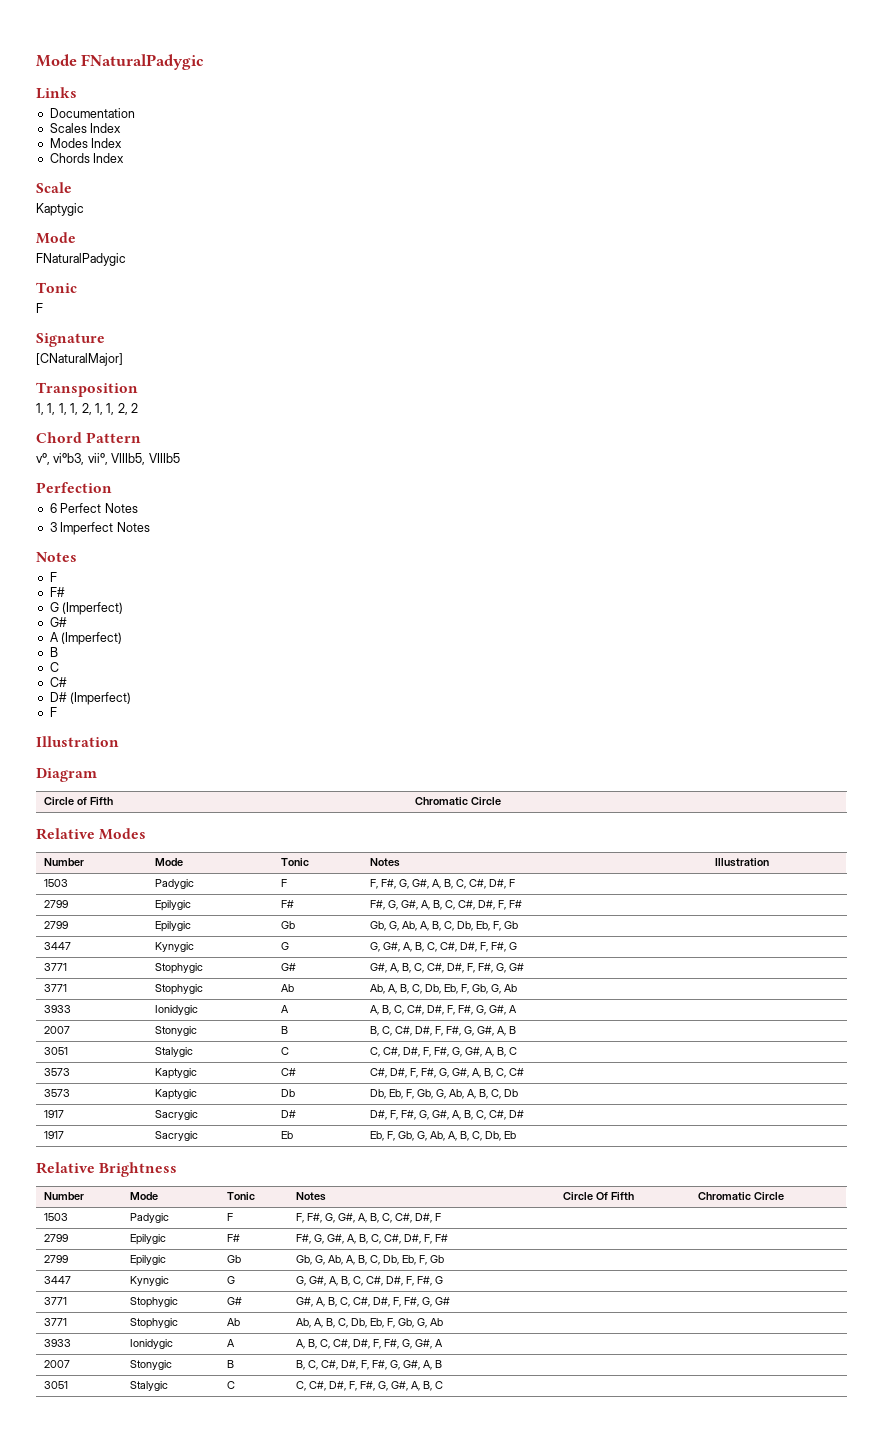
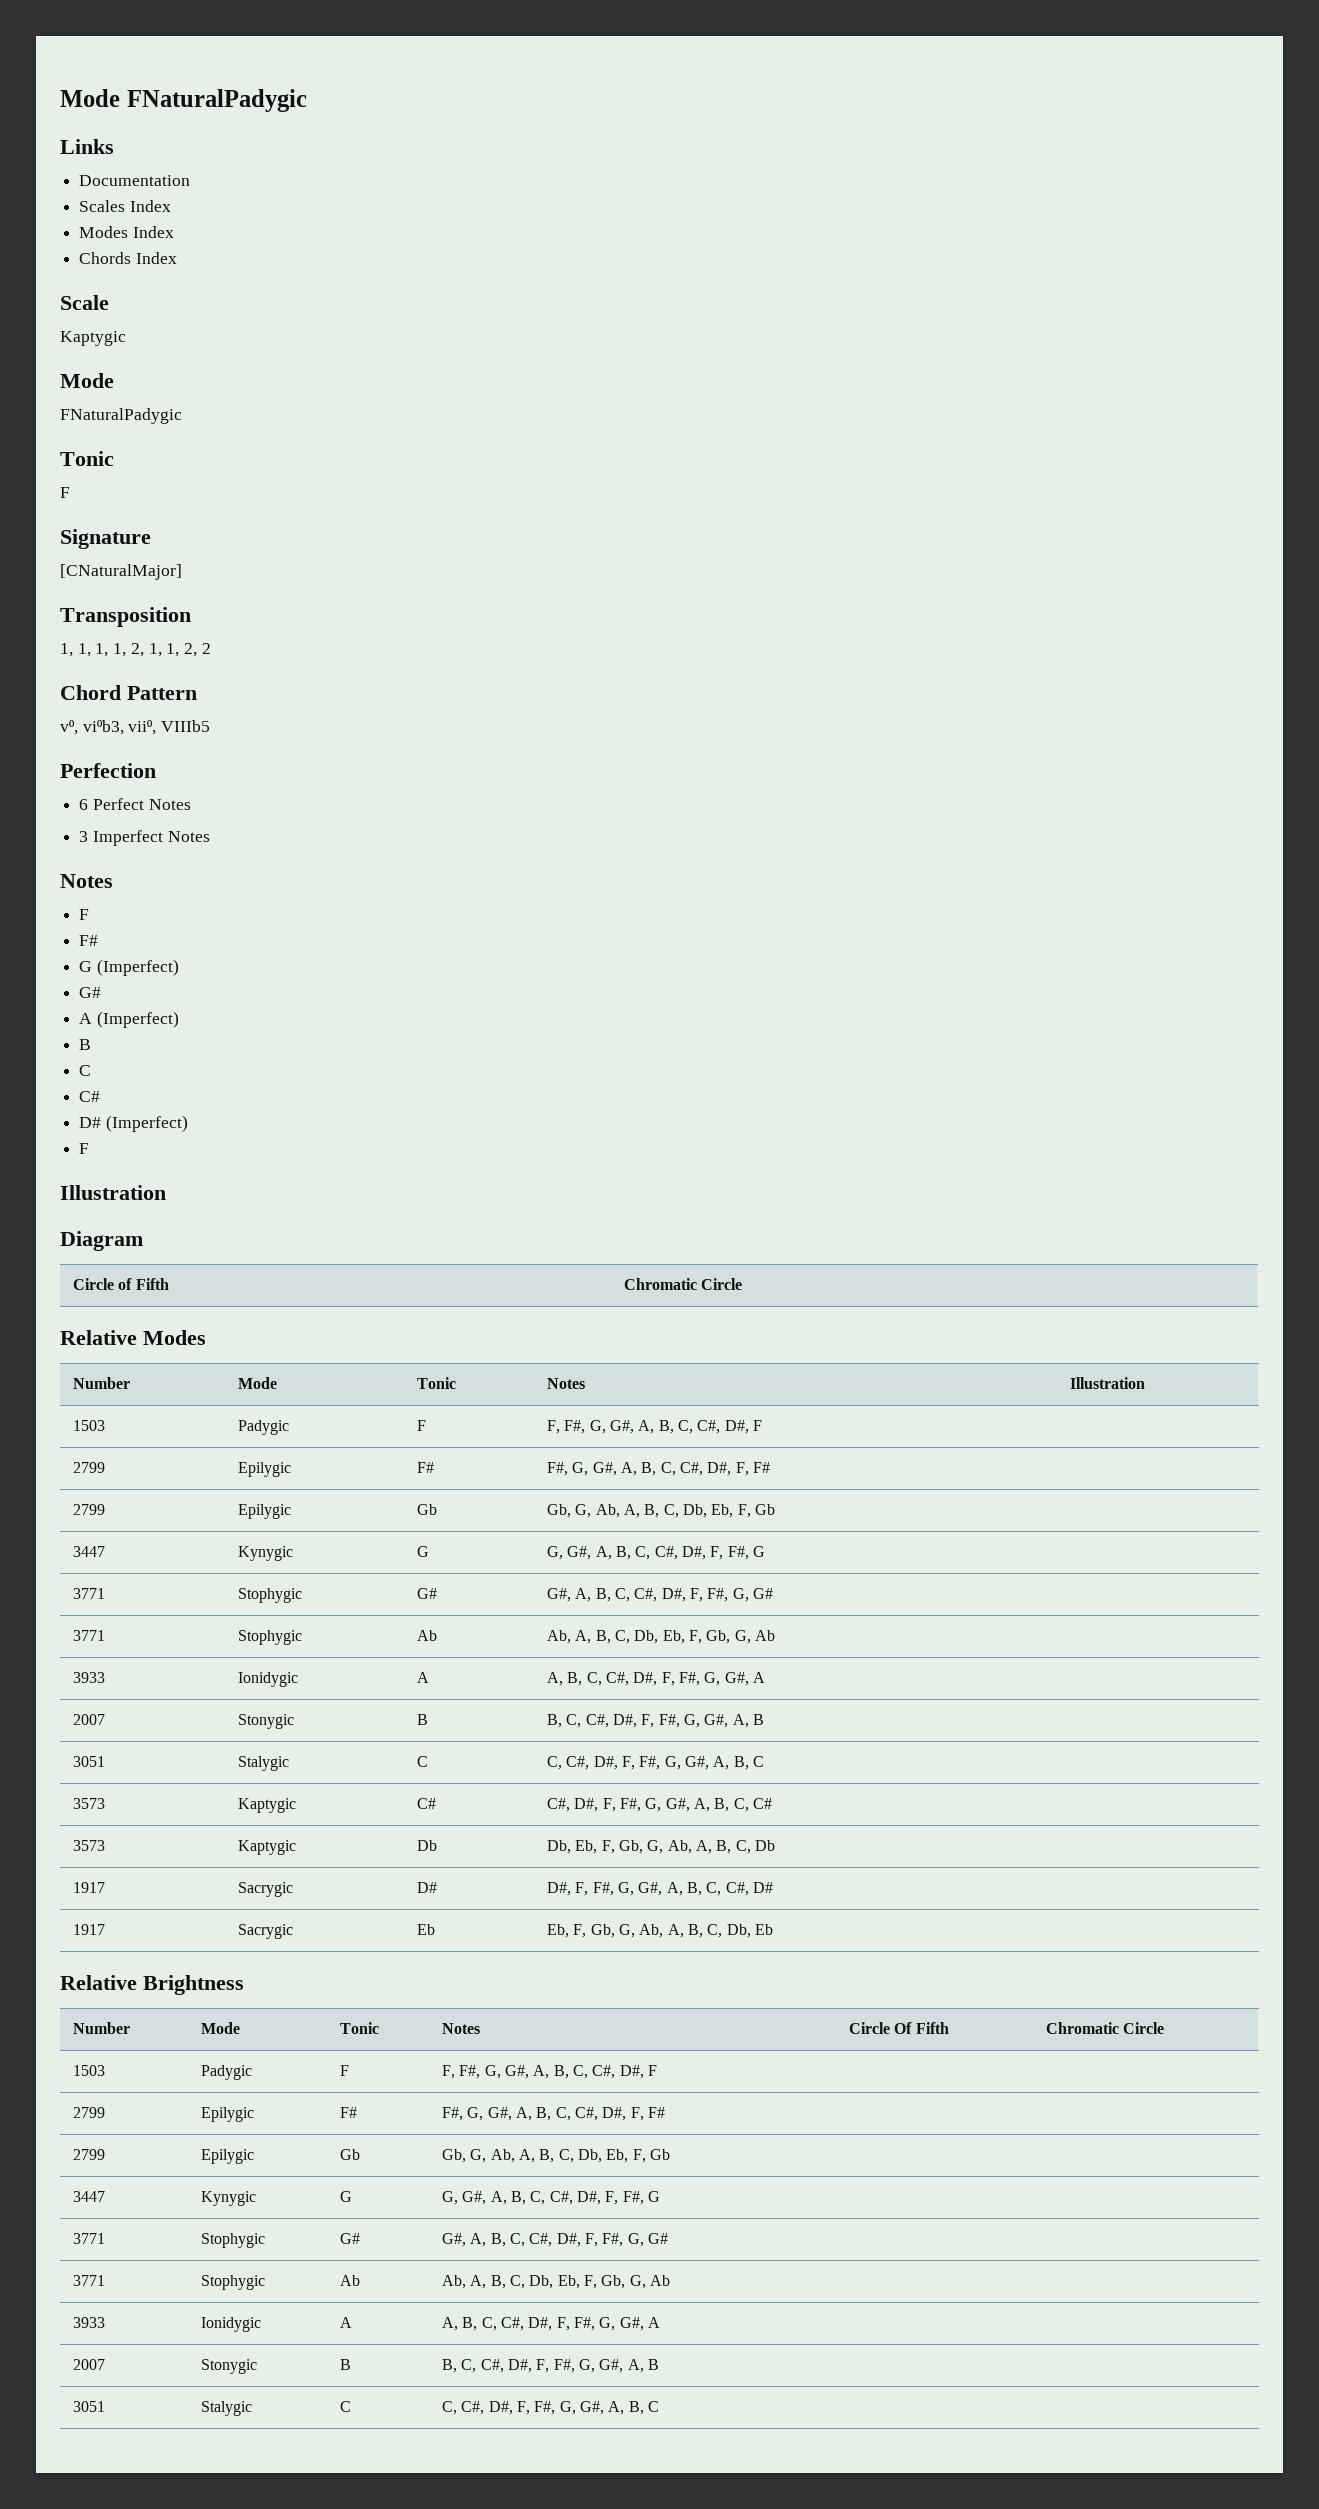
[111,453,146,465] VIIIb5, -> (157, 727) none

